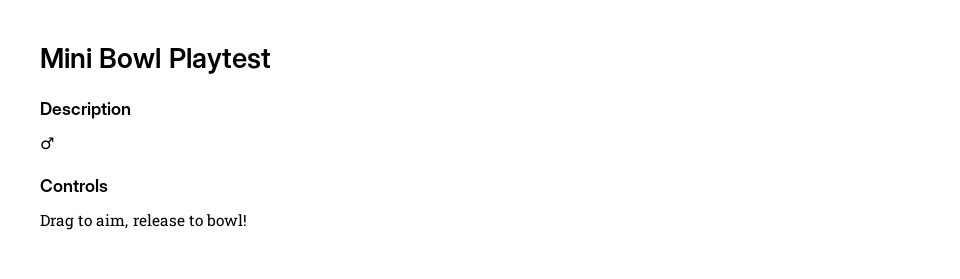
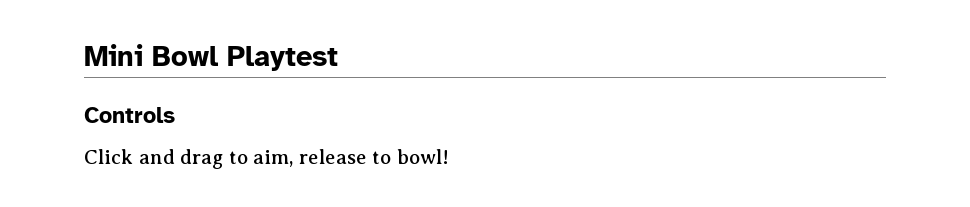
[40,102,131,119] [40,137,54,150] // Description // ♂ -> (338, 58) none
[40,214,74,230] Drag -> [84,149,224,169] Click and drag

